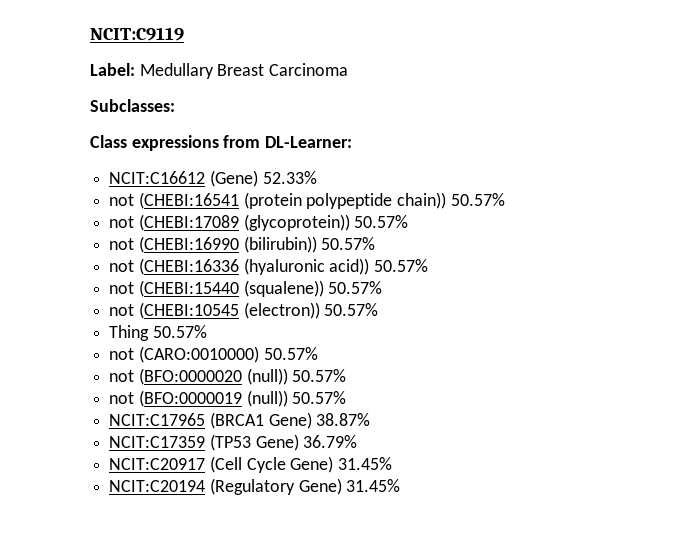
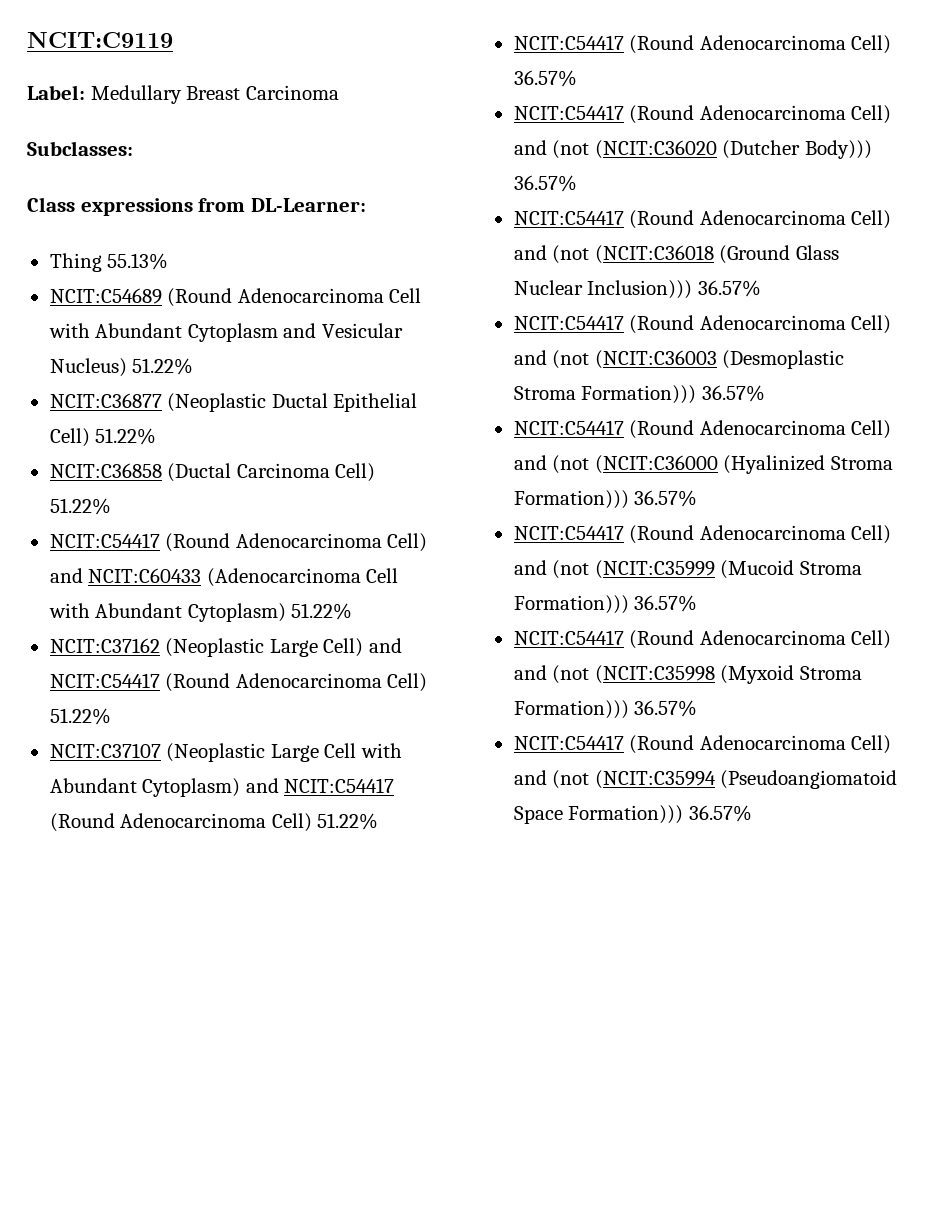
[109,170,317,187] [109,192,505,209] [109,214,409,231] [109,236,376,253] [109,258,429,275] [109,280,383,297] [109,302,379,319] [109,325,207,341] [109,346,318,363] [109,368,347,385] [109,390,347,407] [109,412,371,429] [109,434,358,451] [109,456,393,473] [109,478,401,495] NCIT:C16612 (Gene) 52.33% // not (CHEBI:16541 (protein polypeptide chain)) 50.57% // not (CHEBI:17089 (glycoprotein)) 50.57% // not (CHEBI:16990 (bilirubin)) 50.57% // not (CHEBI:16336 (hyaluronic acid)) 50.57% // not (CHEBI:15440 (squalene)) 50.57% // not (CHEBI:10545 (electron)) 50.57% // Thing 50.57% // not (CARO:0010000) 50.57% // not (BFO:0000020 (null)) 50.57% // not (BFO:0000019 (null)) 50.57% // NCIT:C17965 (BRCA1 Gene) 38.87% // NCIT:C17359 (TP53 Gene) 36.79% // NCIT:C20917 (Cell Cycle Gene) 31.45% // NCIT:C20194 (Regulatory Gene) 31.45% -> [49,253,169,272] [49,288,422,307] [48,323,403,342] [49,358,194,377] [49,393,418,412] [49,428,157,447] [49,463,376,482] [49,498,111,515] [49,533,428,552] [49,568,399,587] [48,603,353,622] [49,638,402,657] [49,673,428,692] [49,708,111,725] [49,743,402,762] [49,778,395,797] [49,813,379,832] [513,35,892,54] [513,70,577,87] [513,105,892,124] [513,140,872,159] [513,175,577,192] [513,210,892,229] [513,245,839,264] [513,280,761,299] [513,315,892,334] [513,350,845,369] [513,385,765,404] [513,420,892,439] [513,455,893,474] [513,490,698,509] [513,525,892,544] [513,560,862,579] [513,595,698,614] [513,630,892,649] [513,665,862,684] [513,700,698,719] [513,735,892,754] [513,770,898,789] [513,805,752,824] Thing 55.13% // NCIT:C54689 (Round Adenocarcinoma Cell with Abundant Cytoplasm and Vesicular Nucleus) 51.22% // NCIT:C36877 (Neoplastic Ductal Epithelial Cell) 51.22% // NCIT:C36858 (Ductal Carcinoma Cell) 51.22% // NCIT:C54417 (Round Adenocarcinoma Cell) and NCIT:C60433 (Adenocarcinoma Cell with Abundant Cytoplasm) 51.22% // NCIT:C37162 (Neoplastic Large Cell) and NCIT:C54417 (Round Adenocarcinoma Cell) 51.22% // NCIT:C37107 (Neoplastic Large Cell with Abundant Cytoplasm) and NCIT:C54417 (Round Adenocarcinoma Cell) 51.22% // NCIT:C54417 (Round Adenocarcinoma Cell) 36.57% // NCIT:C54417 (Round Adenocarcinoma Cell) and (not (NCIT:C36020 (Dutcher Body))) 36.57% // NCIT:C54417 (Round Adenocarcinoma Cell) and (not (NCIT:C36018 (Ground Glass Nuclear Inclusion))) 36.57% // NCIT:C54417 (Round Adenocarcinoma Cell) and (not (NCIT:C36003 (Desmoplastic Stroma Formation))) 36.57% // NCIT:C54417 (Round Adenocarcinoma Cell) and (not (NCIT:C36000 (Hyalinized Stroma Formation))) 36.57% // NCIT:C54417 (Round Adenocarcinoma Cell) and (not (NCIT:C35999 (Mucoid Stroma Formation))) 36.57% // NCIT:C54417 (Round Adenocarcinoma Cell) and (not (NCIT:C35998 (Myxoid Stroma Formation))) 36.57% // NCIT:C54417 (Round Adenocarcinoma Cell) and (not (NCIT:C35994 (Pseudoangiomatoid Space Formation))) 36.57%

